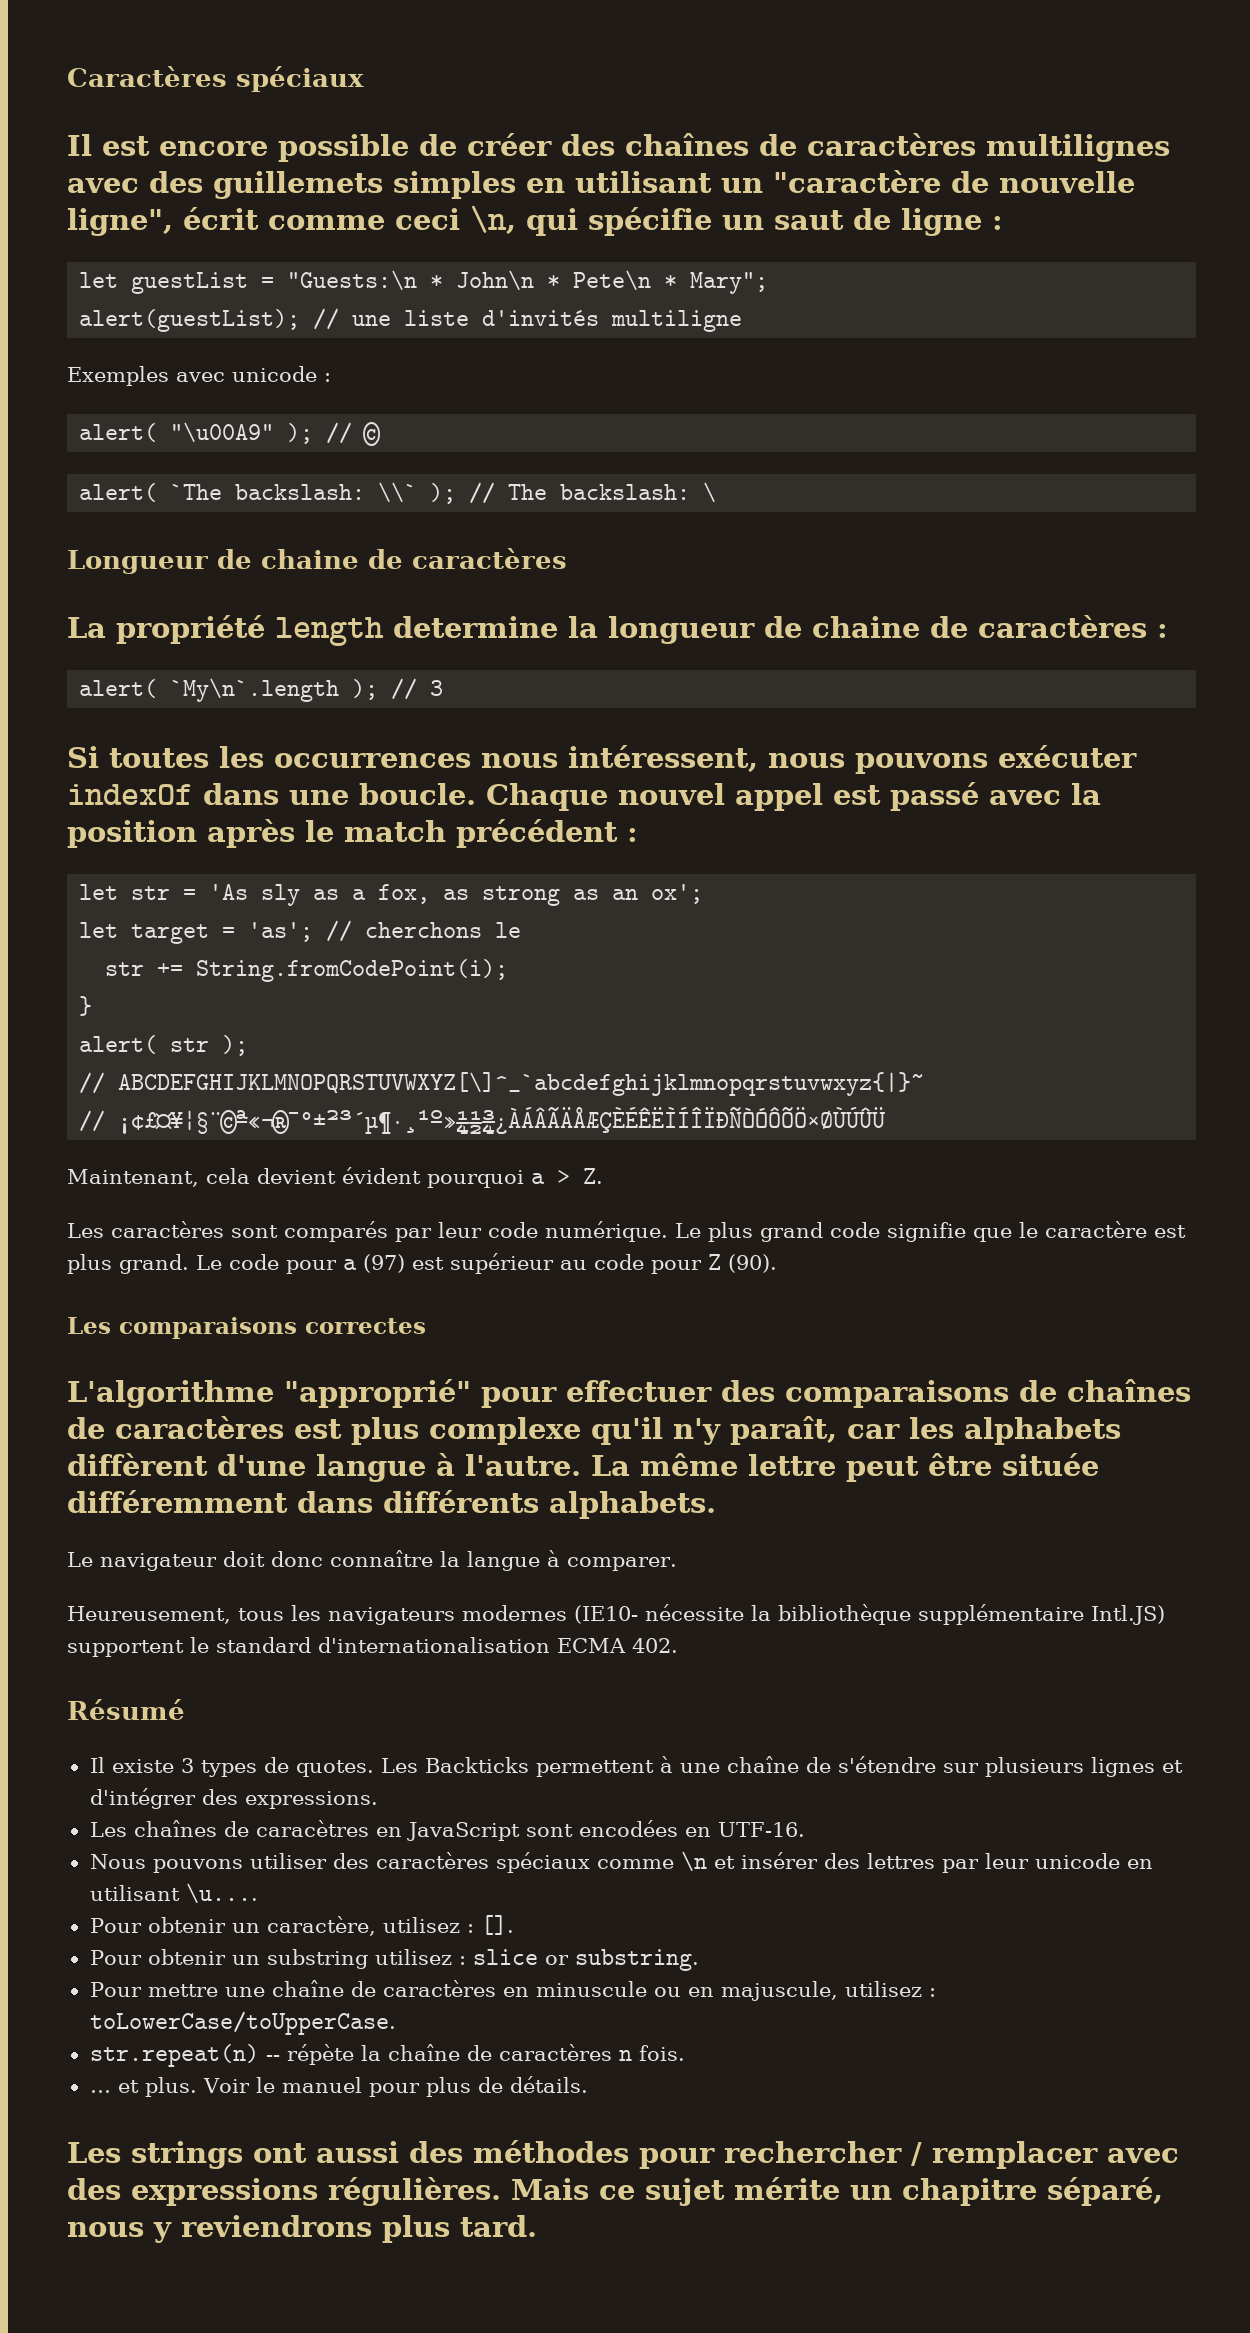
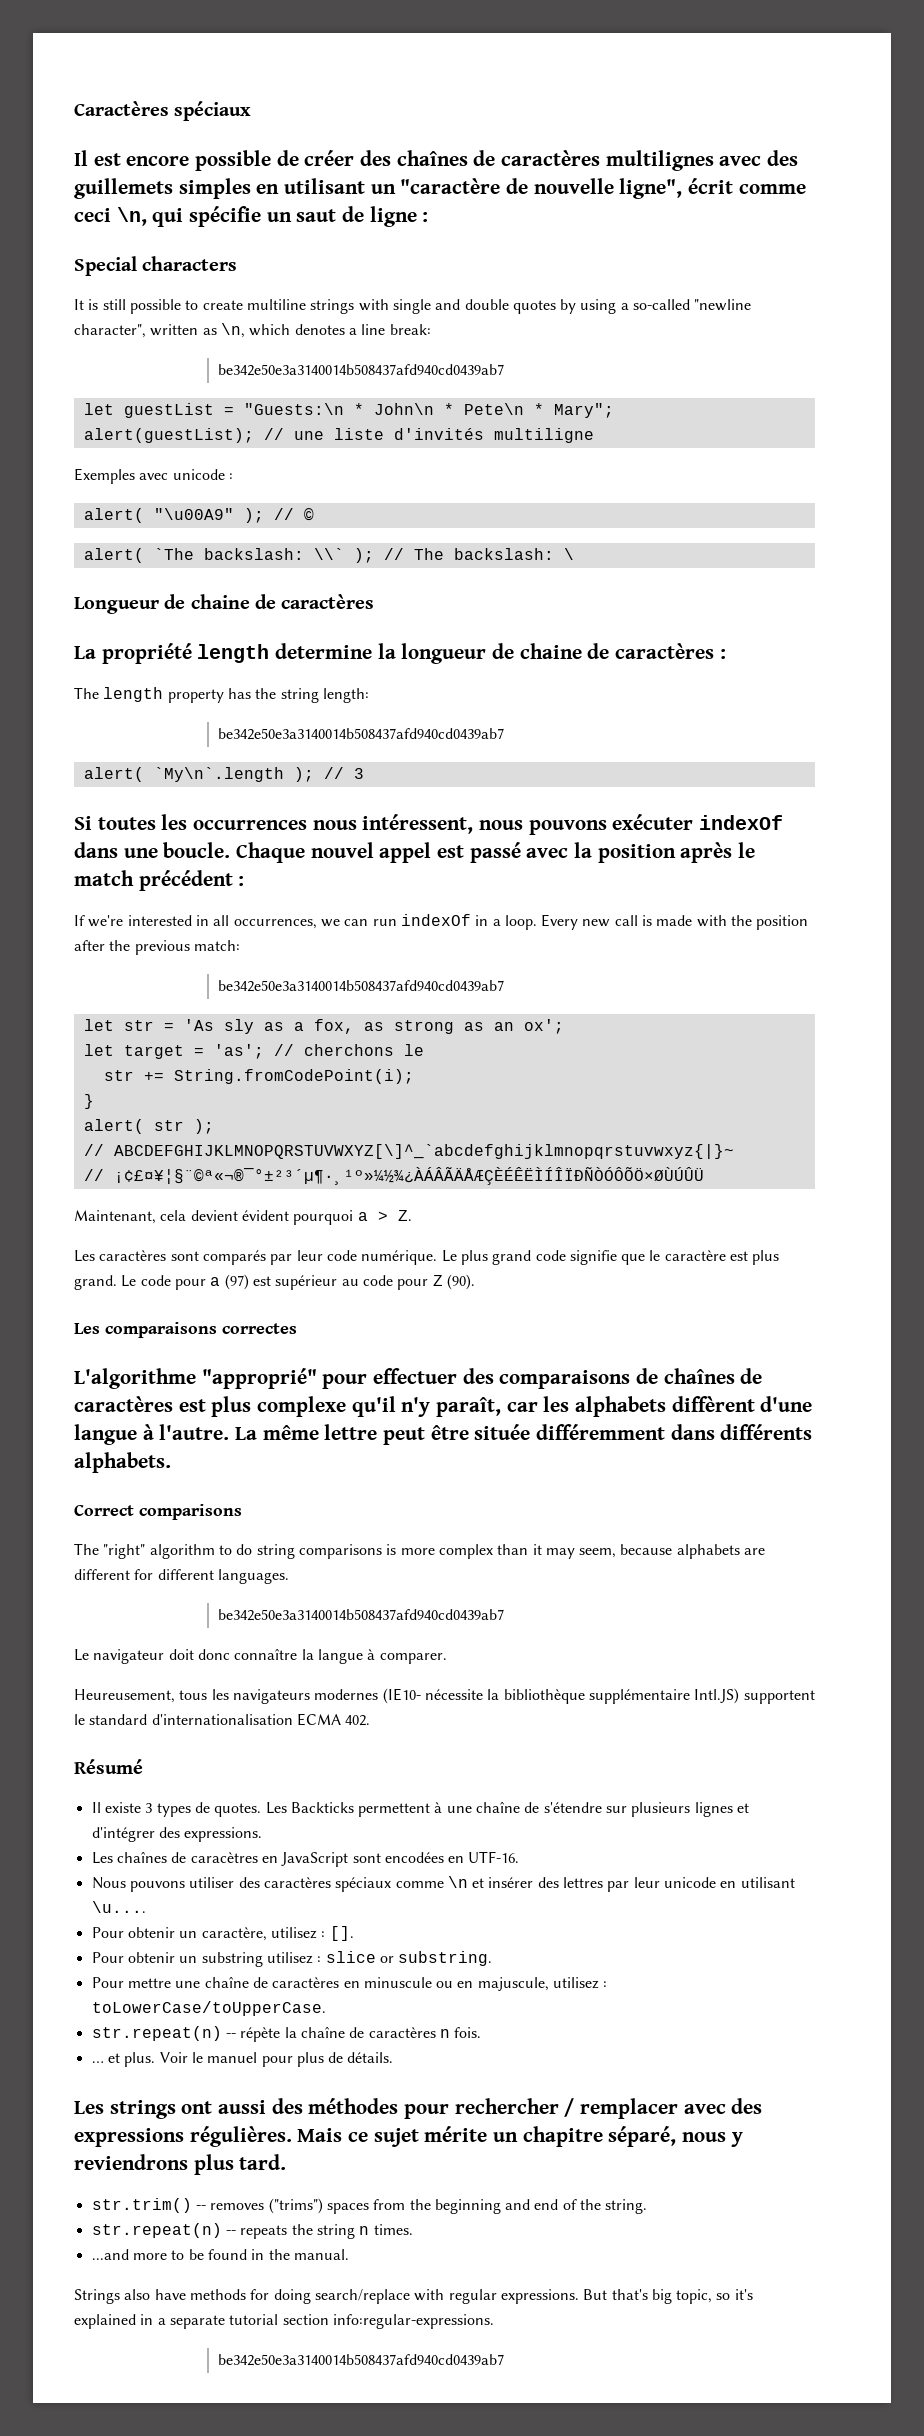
(1003, 223) none -> [74,256,238,276] [74,299,752,314] [74,323,431,338] [218,364,505,376] // Special characters // It is still possible to create multiline strings with single and double quotes by using a so-called "newline character", written as \n, which denotes a line break: // be342e50e3a3140014b508437afd940cd0439ab7
(1168, 631) none -> [74,687,369,703] [218,728,505,740] // The length property has the string length: // be342e50e3a3140014b508437afd940cd0439ab7
(638, 835) none -> [74,914,809,930] [74,940,240,955] [218,980,505,992] // If we're interested in all occurrences, we can run indexOf in a loop. Every new call is made with the position after the previous match: // be342e50e3a3140014b508437afd940cd0439ab7
(716, 1505) none -> [74,1504,242,1520] [74,1543,766,1559] [74,1569,289,1584] [218,1609,505,1621] // Correct comparisons // The "right" algorithm to do string comparisons is more complex than it may seem, because alphabets are different for different languages. // be342e50e3a3140014b508437afd940cd0439ab7
(537, 2226) none -> [91,2198,648,2214] [91,2223,413,2239] [91,2249,349,2260] [74,2289,753,2304] [74,2314,494,2329] [218,2354,505,2366] // str.trim() -- removes ("trims") spaces from the beginning and end of the string. // str.repeat(n) -- repeats the string n times. // ...and more to be found in the manual. // Strings also have methods for doing search/replace with regular expressions. But that's big topic, so it's explained in a separate tutorial section info:regular-expressions. // be342e50e3a3140014b508437afd940cd0439ab7

